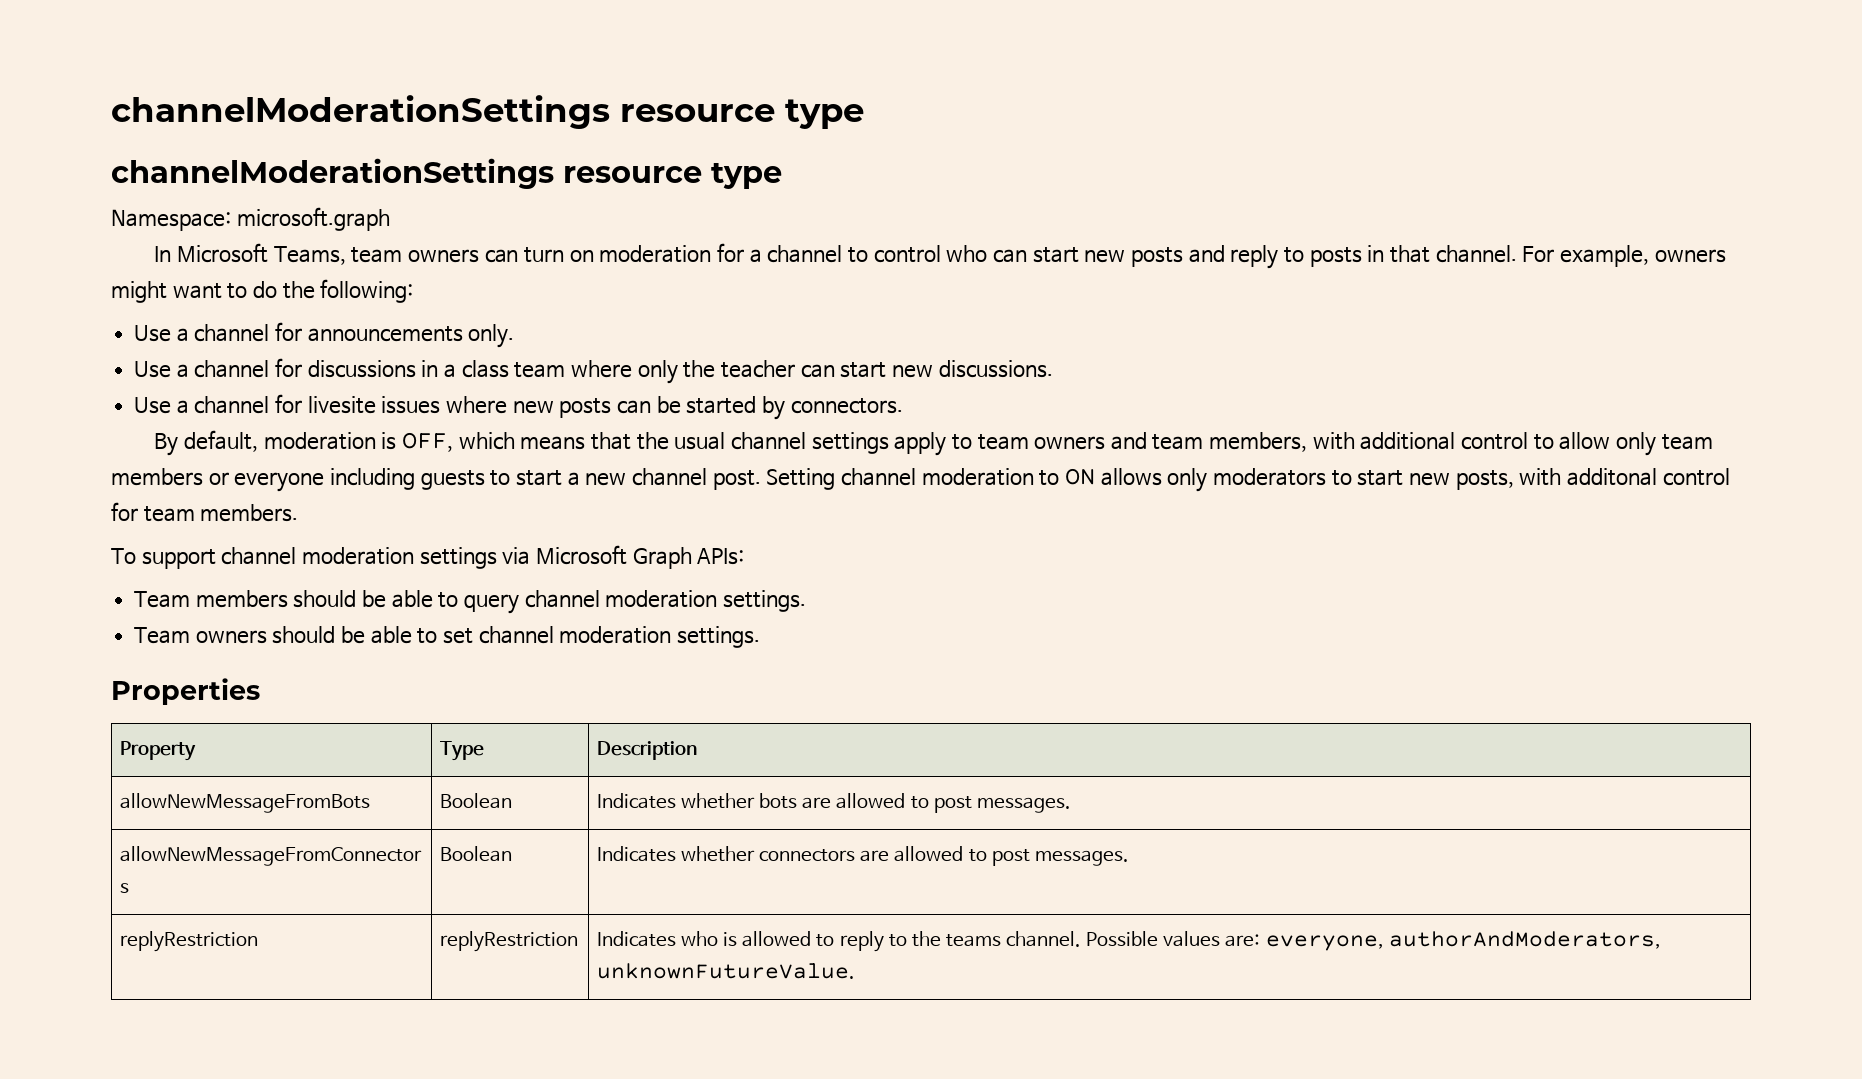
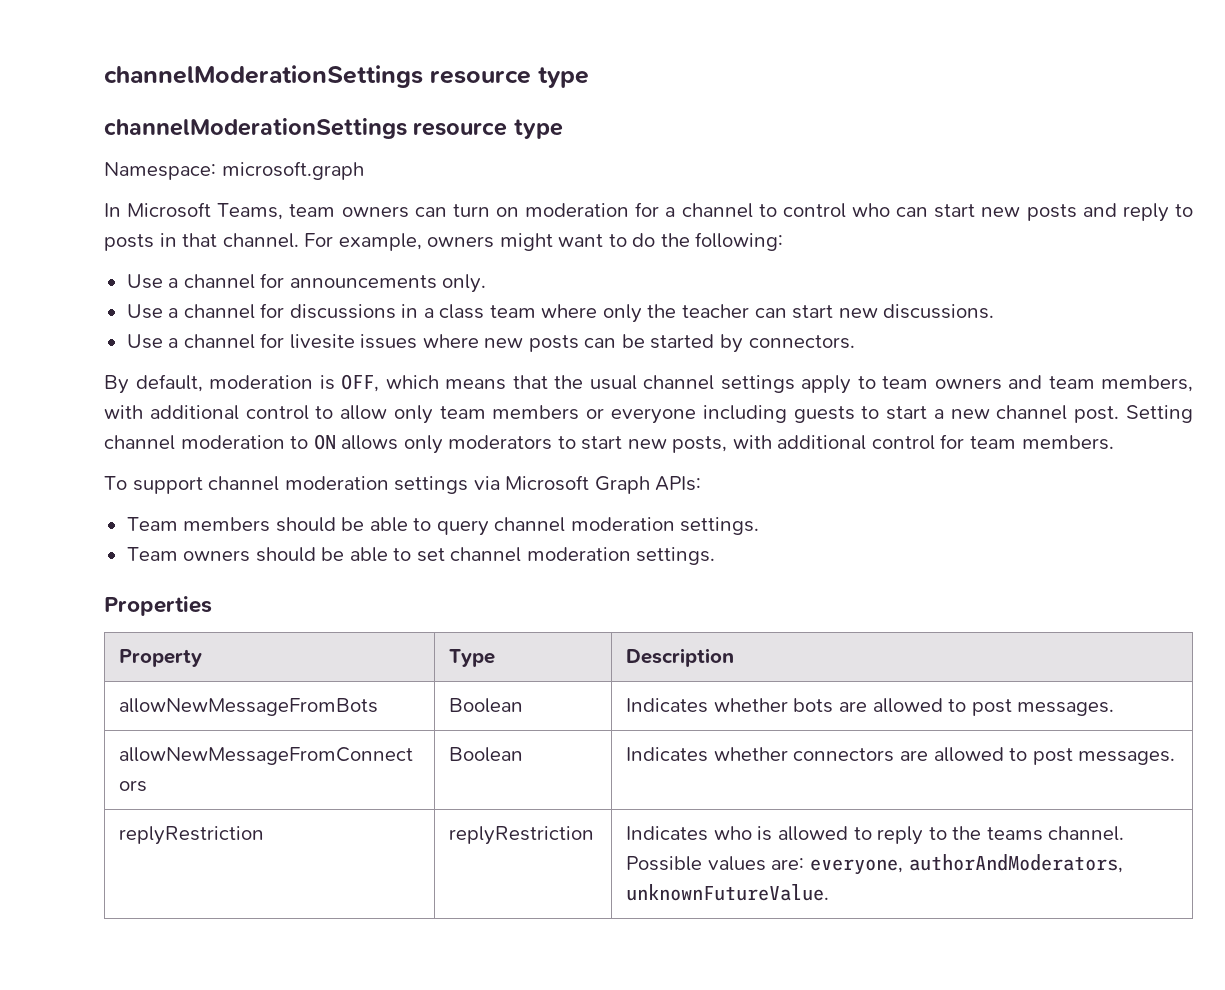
[1567,468,1658,486] additonal -> [777,435,867,450] additional

